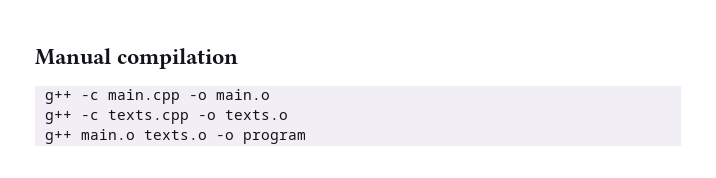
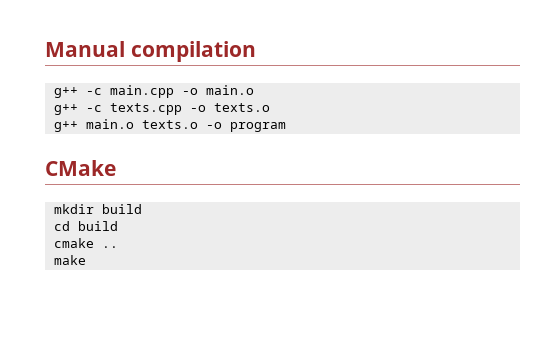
(306, 138) none -> [45,160,116,176] [53,204,142,214] [53,221,118,231] [53,238,118,248] [53,255,86,265] // CMake // mkdir build // cd build // cmake .. // make

